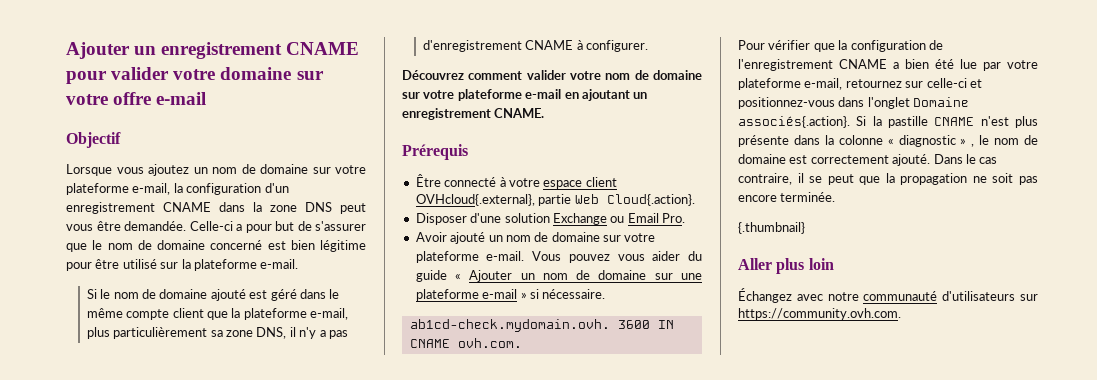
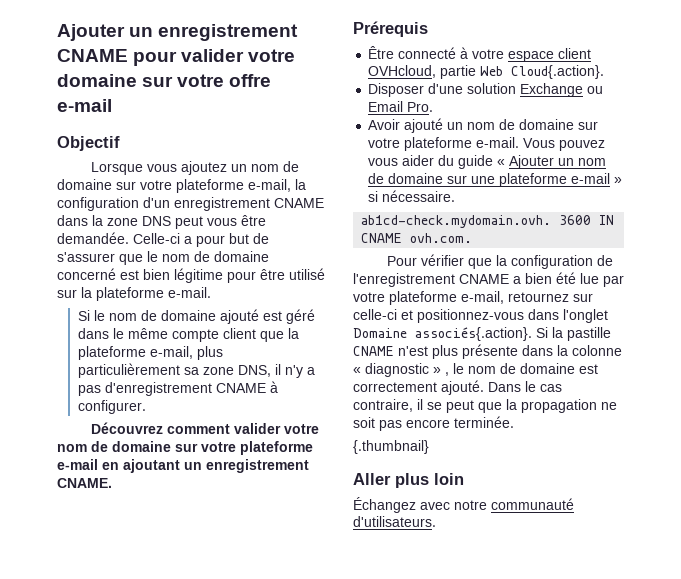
[415,194,535,206] OVHcloud{.external}, -> [368,65,437,78] OVHcloud,
[942,291,1038,301] [738,308,901,320] d'utilisateurs sur https://community.ovh.com. -> [353,516,436,527] d'utilisateurs.

